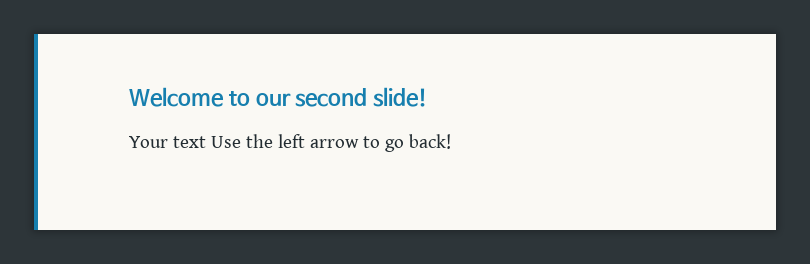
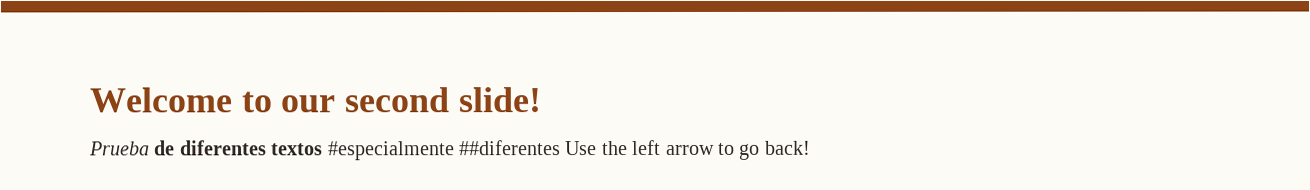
[129,136,206,148] Your text -> [89,140,561,161] Prueba de diferentes textos #especialmente ##diferentes

